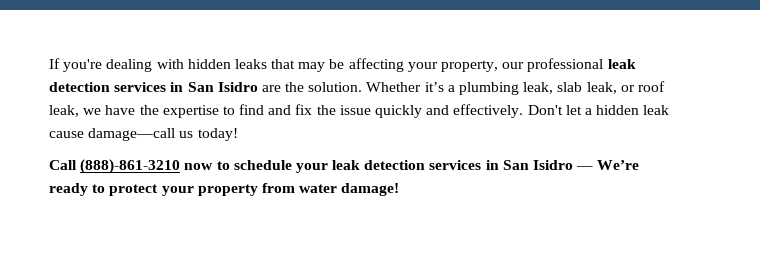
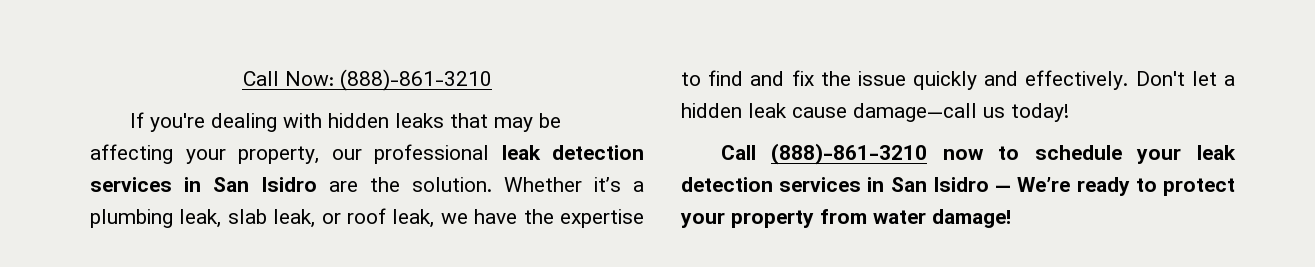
(49, 63) none -> [242,69,492,91] Call Now: (888)-861-3210 //

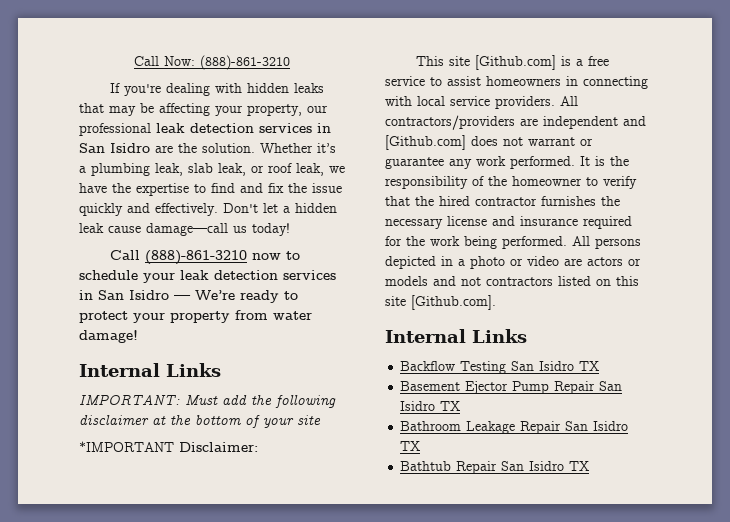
(1011, 218) none -> [79,363,221,377] [79,394,336,408] [79,415,321,428] [79,441,258,452] [415,55,609,70] [385,76,648,89] [385,96,578,109] [385,115,646,130] [385,135,593,150] [385,156,629,169] [385,176,637,189] [385,196,620,206] [385,216,632,229] [385,236,641,249] [385,256,641,269] [385,276,639,286] [385,295,496,310] [385,329,527,343] [400,361,600,374] [400,381,623,394] [400,401,461,411] [400,421,629,434] [400,441,421,451] [400,461,590,474] // Internal Links // IMPORTANT: Must add the following disclaimer at the bottom of your site // *IMPORTANT Disclaimer: // This site [Github.com] is a free service to assist homeowners in connecting with local service providers. All contractors/providers are independent and [Github.com] does not warrant or guarantee any work performed. It is the responsibility of the homeowner to verify that the hired contractor furnishes the necessary license and insurance required for the work being performed. All persons depicted in a photo or video are actors or models and not contractors listed on this site [Github.com]. // Internal Links // Backflow Testing San Isidro TX // Basement Ejector Pump Repair San Isidro TX // Bathroom Leakage Repair San Isidro TX // Bathtub Repair San Isidro TX

